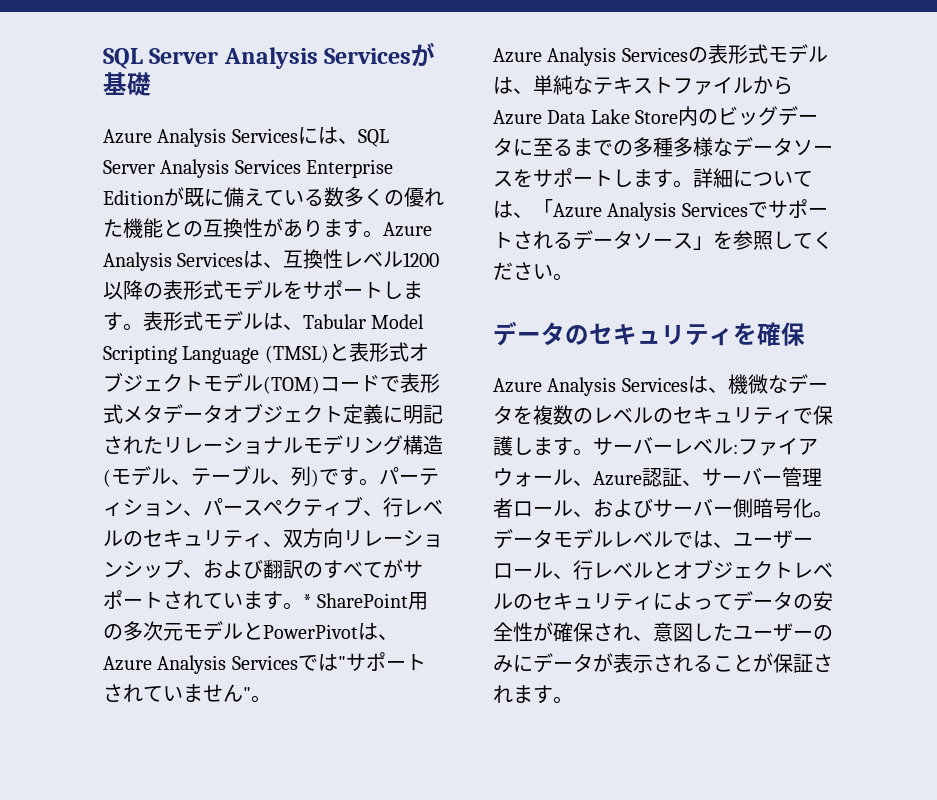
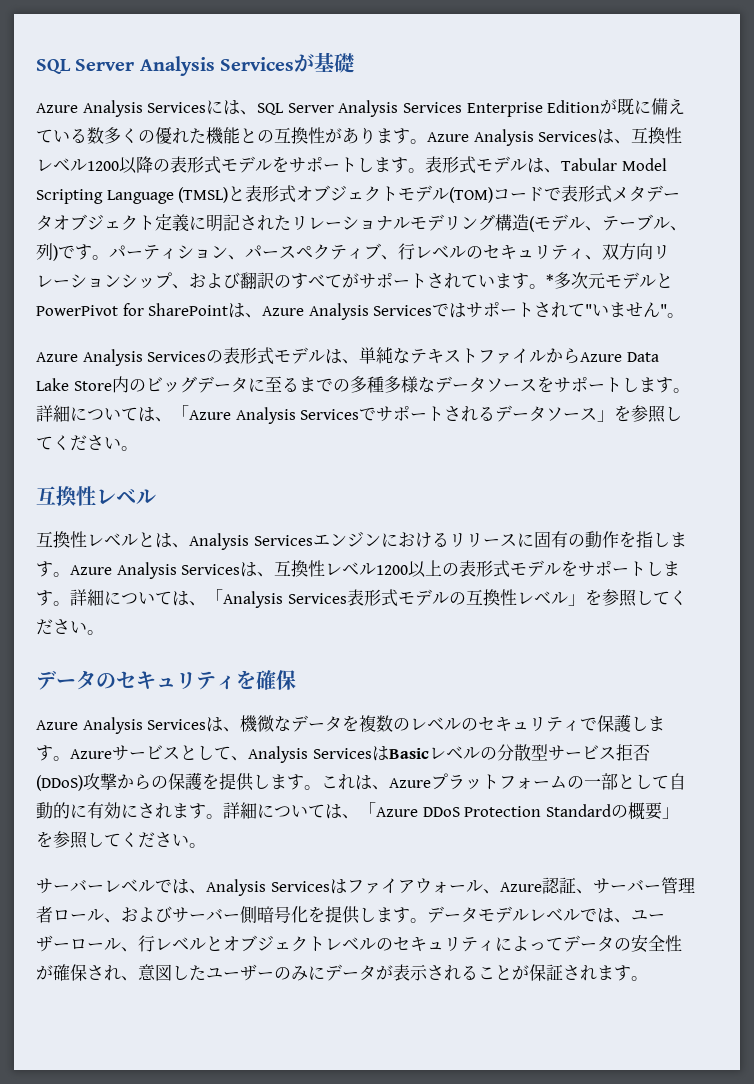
[317,592,429,610] [103,624,123,640] SharePoint用の -> (554, 280) none
(358, 631) none -> [122,303,229,316] for SharePoint
[337,652,426,671] [103,684,163,702] "サポートされて -> [466,302,593,318] サポートされて"
(573, 277) none -> [36,486,156,506] [36,531,687,550] [36,560,681,579] [36,589,687,608] [36,619,104,635] // 互換性レベル // 互換性レベルとは、Analysis Servicesエンジンにおけるリリースに固有の動作を指します。Azure Analysis Servicesは、互換性レベル1200以上の表形式モデルをサポートします。詳細については、「Analysis Services表形式モデルの互換性レベル」を参照してください。
[593,437,738,455] サーバーレベル: -> [70,744,650,763] [36,772,686,791] [36,802,679,820] [36,831,206,849] [36,878,347,896] Azureサービスとして、Analysis ServicesはBasicレベルの分散型サービス拒否(DDoS)攻撃からの保護を提供します。これは、Azureプラットフォームの一部として自動的に有効にされます。詳細については、「Azure DDoS Protection Standardの概要」を参照してください。 // サーバーレベルでは、Analysis Servicesは
(813, 508) none -> [308,906,410,924] を提供します

